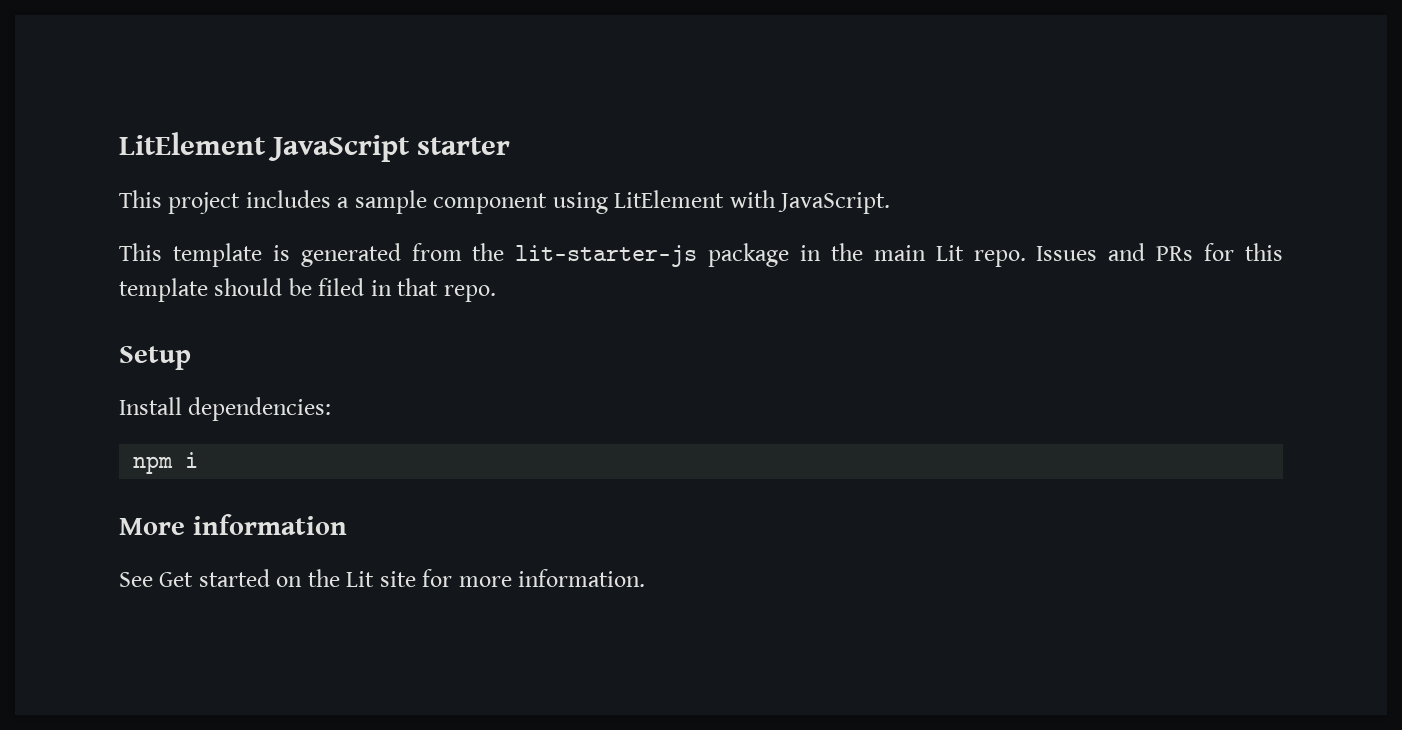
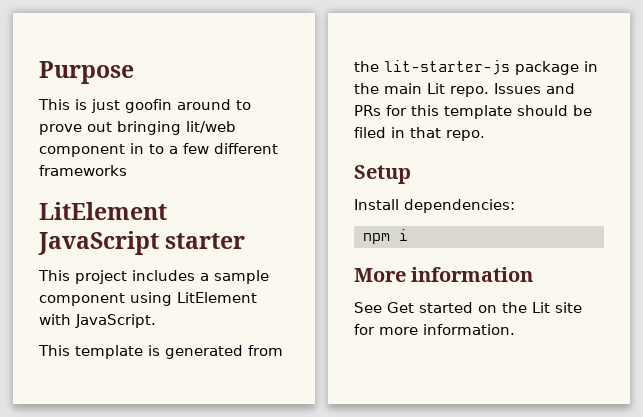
(119, 143) none -> [39,61,134,84] [38,99,251,113] [39,121,236,135] [39,143,278,157] [39,165,127,176] Purpose // This is just goofin around to prove out bringing lit/web component in to a few different frameworks //

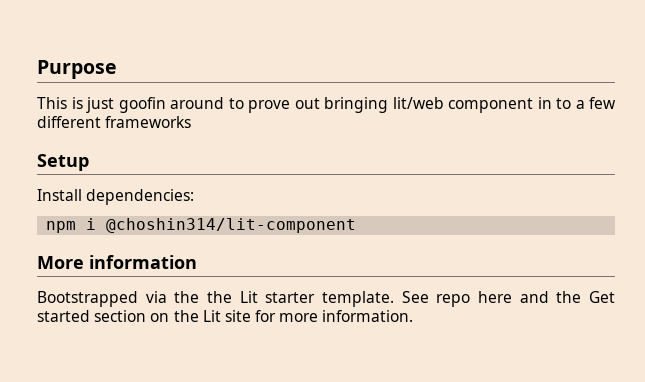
[39,202,167,220] [38,231,246,255] [38,270,269,284] [39,292,257,306] [39,314,156,328] [38,345,283,359] [354,60,598,75] [354,83,575,97] [354,105,592,119] [354,127,485,141] // LitElement JavaScript starter // This project includes a sample component using LitElement with JavaScript. // This template is generated from the lit-starter-js package in the main Lit repo. Issues and PRs for this template should be filed in that repo. -> (192, 122) none
(408, 235) none -> [106,218,357,233] @choshin314/lit-component
[354,302,382,313] See -> [37,291,582,307] Bootstrapped via the the Lit starter template. See repo here and the
(473, 307) none -> [94,310,147,322] section

